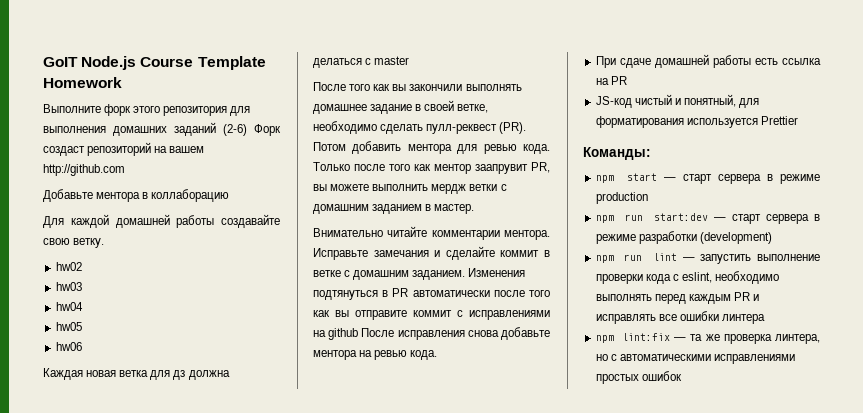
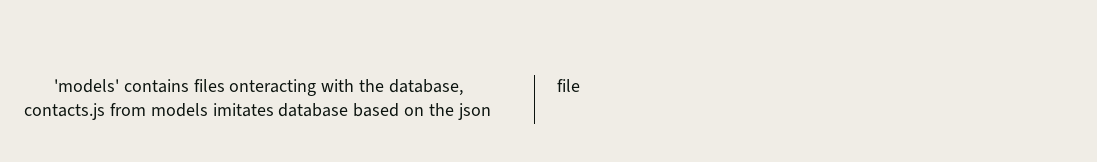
[43,56,266,70] [43,77,122,88] [43,104,251,116] [43,122,281,136] [43,142,205,156] [43,164,125,176] [43,189,230,202] [43,214,280,228] [43,238,105,248] [55,262,82,271] [55,282,82,291] [55,302,83,311] [55,322,82,331] [55,342,82,351] [43,368,230,380] [313,56,410,68] [313,82,522,91] [313,100,489,114] [313,121,527,134] [313,141,550,154] [313,162,550,174] [313,184,507,194] [313,204,475,214] [313,226,550,240] [313,246,550,260] [313,268,526,280] [313,288,550,300] [313,310,550,320] [313,327,550,340] [313,350,438,360] [595,54,821,68] [595,76,627,85] [595,94,760,108] [595,116,798,128] [583,147,651,160] [595,173,820,184] [595,192,648,204] [595,213,820,224] [595,231,772,244] [595,253,820,264] [595,271,780,284] [595,292,760,304] [595,311,765,324] [595,333,820,344] [595,354,795,364] [595,371,682,384] GoIT Node.js Course Template Homework // Выполните форк этого репозитория для выполнения домашних заданий (2-6) Форк создаст репозиторий на вашем http://github.com // Добавьте ментора в коллаборацию // Для каждой домашней работы создавайте свою ветку. // hw02 // hw03 // hw04 // hw05 // hw06 // Каждая новая ветка для дз должна делаться с master // После того как вы закончили выполнять домашнее задание в своей ветке, необходимо сделать пулл-реквест (PR). Потом добавить ментора для ревью кода. Только после того как ментор заапрувит PR, вы можете выполнить мердж ветки с домашним заданием в мастер. // Внимательно читайте комментарии ментора. Исправьте замечания и сделайте коммит в ветке с домашним заданием. Изменения подтянуться в PR автоматически после того как вы отправите коммит с исправлениями на github После исправления снова добавьте ментора на ревью кода. // При сдаче домашней работы есть ссылка на PR // JS-код чистый и понятный, для форматирования используется Prettier // Команды: // npm start — старт сервера в режиме production // npm run start:dev — старт сервера в режиме разработки (development) // npm run lint — запустить выполнение проверки кода с eslint, необходимо выполнять перед каждым PR и исправлять все ошибки линтера // npm lint:fix — та же проверка линтера, но с автоматическими исправлениями простых ошибок -> [53,79,463,96] [24,103,491,120] [557,79,580,92] 'models' contains files onteracting with the database, contacts.js from models imitates database based on the json file

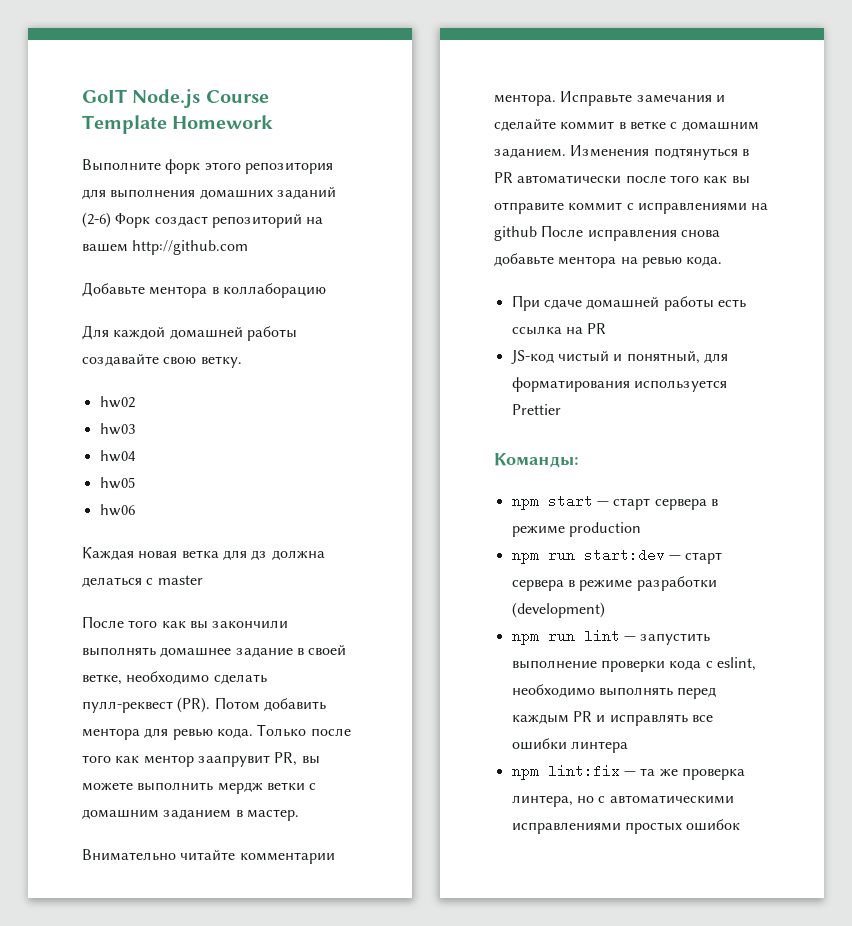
[53,79,463,96] [24,103,491,120] [557,79,580,92] 'models' contains files onteracting with the database, contacts.js from models imitates database based on the json file -> [82,89,269,108] [82,115,274,134] [82,159,333,174] [82,187,336,200] [82,212,324,228] [82,240,249,255] [82,282,326,298] [82,325,297,341] [82,354,242,368] [99,396,135,408] [99,423,135,435] [99,450,136,462] [99,477,135,489] [99,504,135,516] [82,547,325,561] [82,575,203,588] [82,616,289,629] [82,645,347,658] [82,671,267,685] [82,697,326,713] [82,724,351,740] [82,752,320,767] [82,782,317,794] [82,809,299,821] [82,849,335,864] [494,91,725,106] [494,119,759,132] [494,145,749,160] [494,172,750,184] [494,202,769,214] [494,225,720,241] [494,253,723,268] [511,295,746,311] [511,323,607,335] [510,350,728,364] [511,377,727,392] [511,404,561,415] [494,453,579,468] [511,494,718,510] [511,522,641,537] [511,548,723,564] [511,576,717,591] [511,602,605,618] [511,630,711,645] [511,657,756,672] [511,684,717,699] [511,711,713,726] [511,738,628,753] [511,764,745,780] [511,795,734,807] [511,819,741,834] GoIT Node.js Course Template Homework // Выполните форк этого репозитория для выполнения домашних заданий (2-6) Форк создаст репозиторий на вашем http://github.com // Добавьте ментора в коллаборацию // Для каждой домашней работы создавайте свою ветку. // hw02 // hw03 // hw04 // hw05 // hw06 // Каждая новая ветка для дз должна делаться с master // После того как вы закончили выполнять домашнее задание в своей ветке, необходимо сделать пулл-реквест (PR). Потом добавить ментора для ревью кода. Только после того как ментор заапрувит PR, вы можете выполнить мердж ветки с домашним заданием в мастер. // Внимательно читайте комментарии ментора. Исправьте замечания и сделайте коммит в ветке с домашним заданием. Изменения подтянуться в PR автоматически после того как вы отправите коммит с исправлениями на github После исправления снова добавьте ментора на ревью кода. // При сдаче домашней работы есть ссылка на PR // JS-код чистый и понятный, для форматирования используется Prettier // Команды: // npm start — старт сервера в режиме production // npm run start:dev — старт сервера в режиме разработки (development) // npm run lint — запустить выполнение проверки кода с eslint, необходимо выполнять перед каждым PR и исправлять все ошибки линтера // npm lint:fix — та же проверка линтера, но с автоматическими исправлениями простых ошибок

